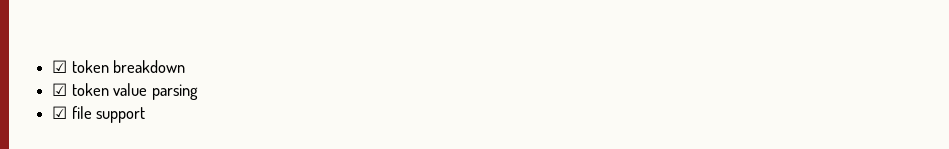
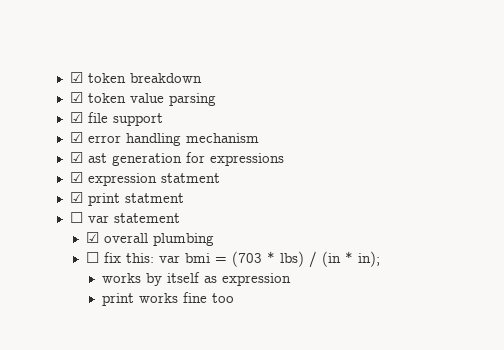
(146, 115) none -> [69,132,259,146] [69,152,284,166] [69,172,220,186] [69,192,184,206] [69,212,180,223] [86,232,215,246] [86,251,381,268] [102,272,292,286] [102,292,235,306] // ☑ error handling mechanism // ☑ ast generation for expressions // ☑ expression statment // ☑ print statment // ☐ var statement // ☑ overall plumbing // ☐ fix this: var bmi = (703 * lbs) / (in * in); // works by itself as expression // print works fine too

